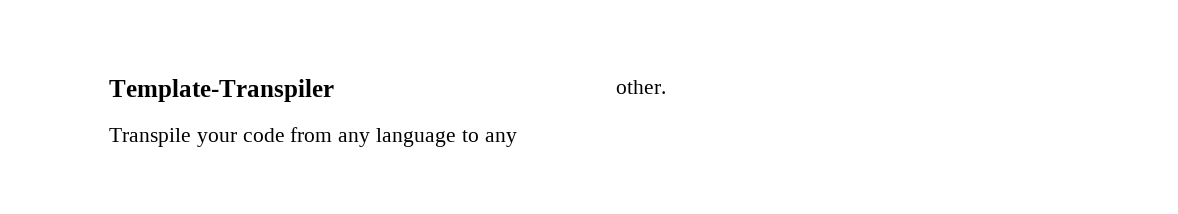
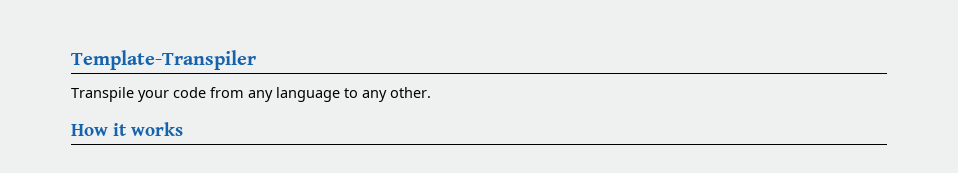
(666, 87) none -> [71,122,183,136] // How it works

